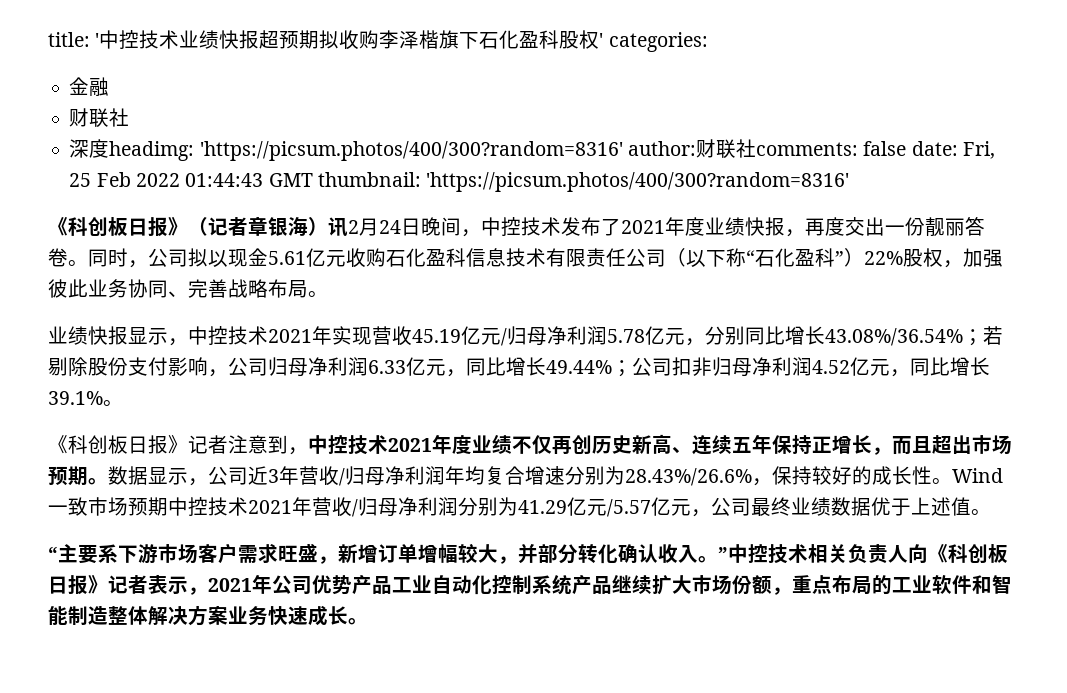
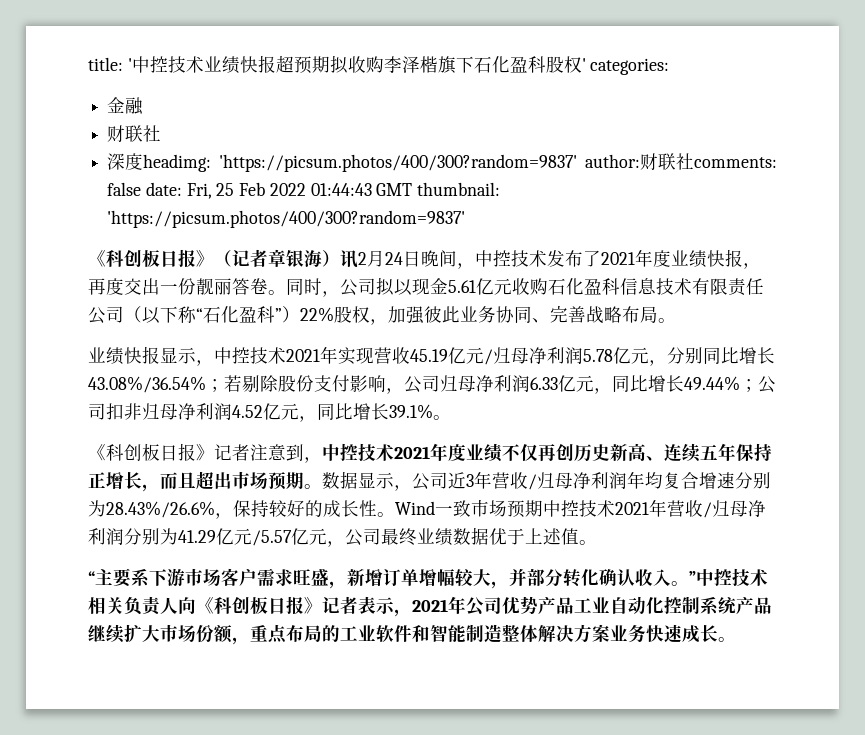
[199,141,623,161] 'https://picsum.photos/400/300?random=8316' -> [219,154,578,172] 'https://picsum.photos/400/300?random=9837'
[426,172,850,192] 'https://picsum.photos/400/300?random=8316' -> [107,210,466,228] 'https://picsum.photos/400/300?random=9837'

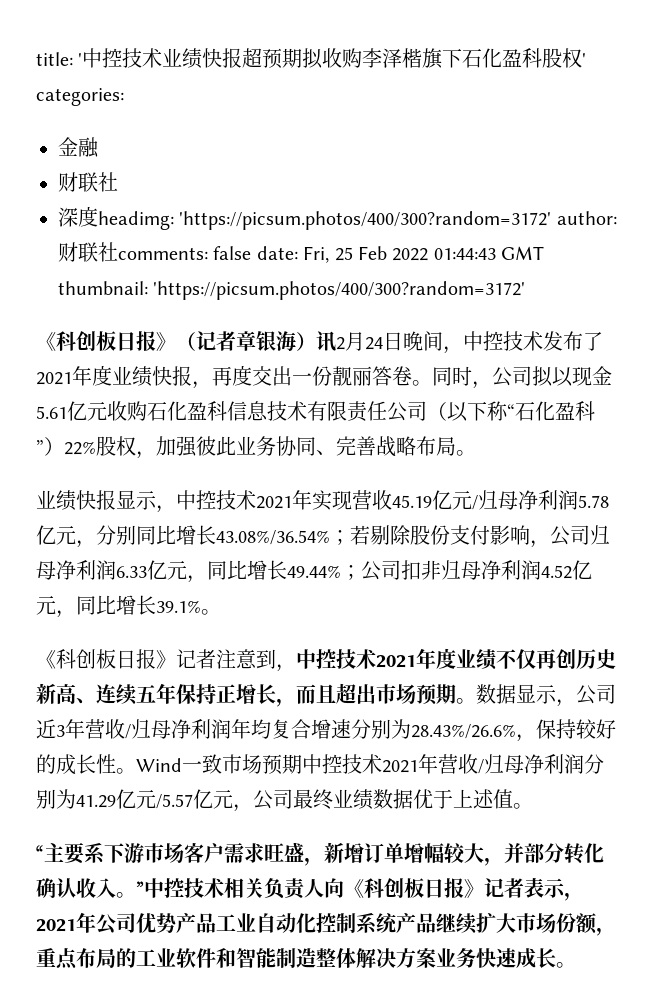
[219,154,578,172] 'https://picsum.photos/400/300?random=9837' -> [179,211,552,230] 'https://picsum.photos/400/300?random=3172'
[107,210,466,228] 'https://picsum.photos/400/300?random=9837' -> [153,281,526,300] 'https://picsum.photos/400/300?random=3172'

